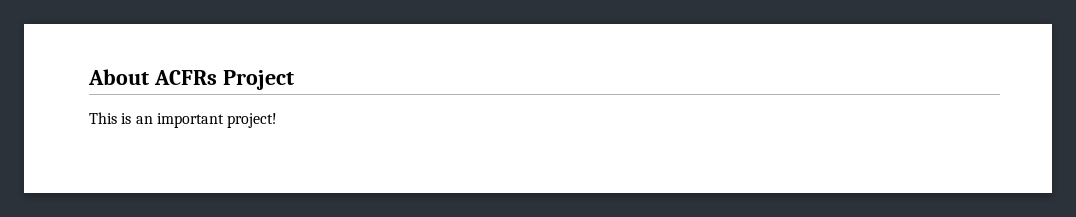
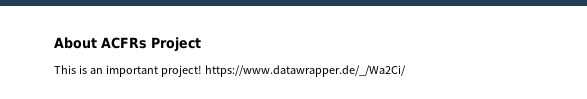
(278, 120) none -> [204,65,406,77] https://www.datawrapper.de/_/Wa2Ci/

